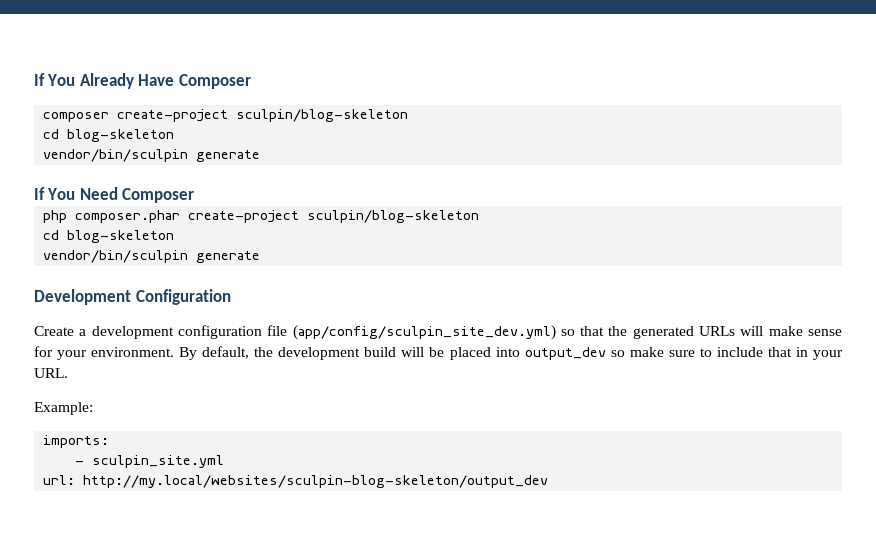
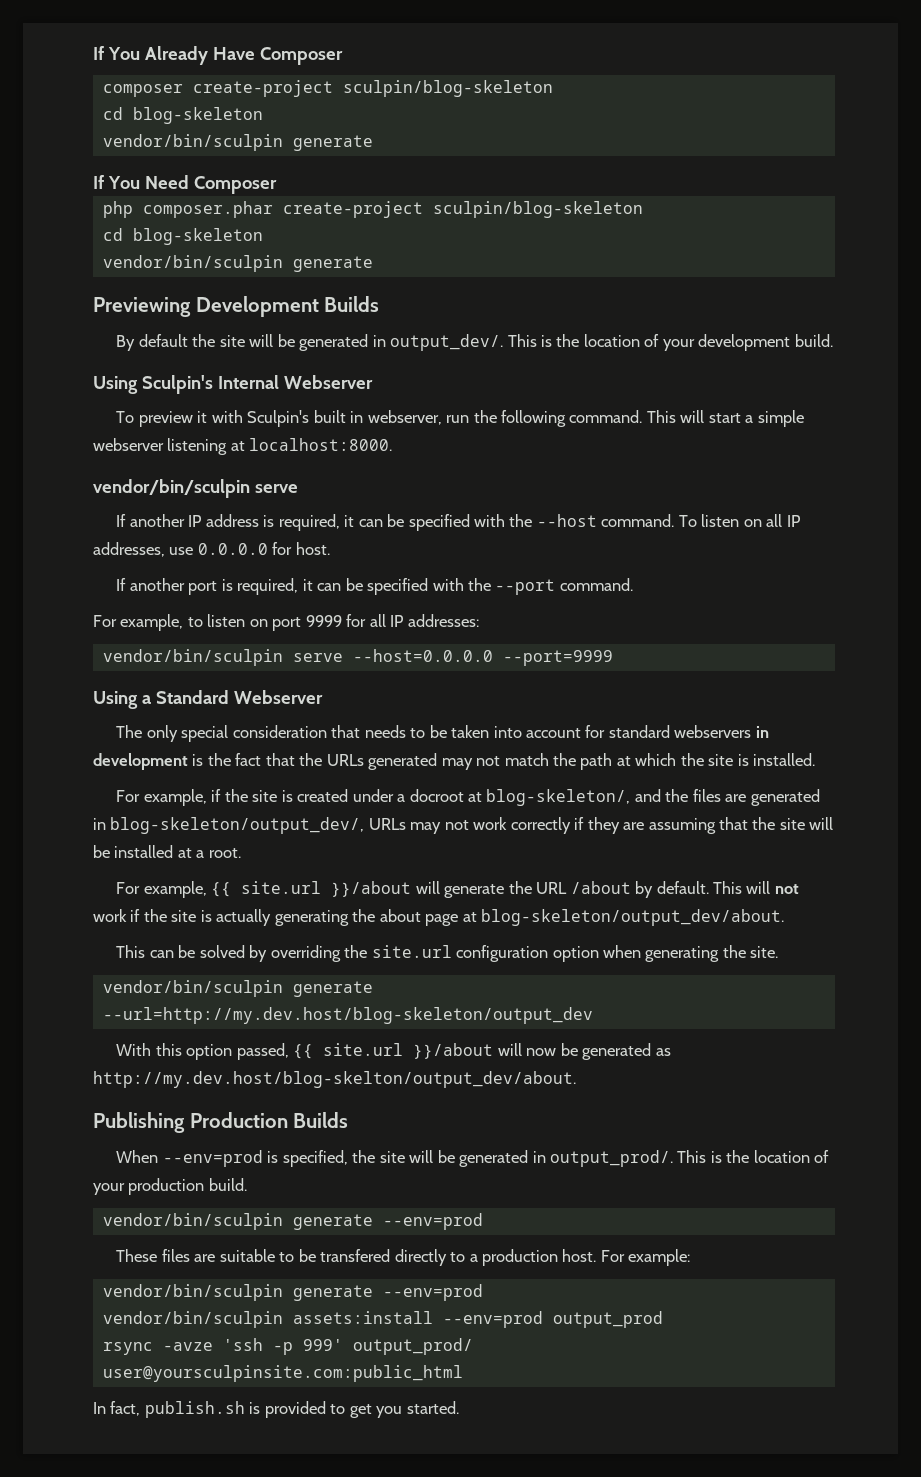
[34,289,231,305] [34,325,842,340] [34,346,843,360] [34,368,68,378] [34,402,93,415] [43,435,110,448] [75,455,225,468] [43,475,549,488] Development Configuration // Create a development configuration file (app/config/sculpin_site_dev.yml) so that the generated URLs will make sense for your environment. By default, the development build will be placed into output_dev so make sure to include that in your URL. // Example: // imports: // - sculpin_site.yml // url: http://my.local/websites/sculpin-blog-skeleton/output_dev -> [93,296,380,317] [116,334,833,351] [93,375,373,394] [116,410,804,427] [93,438,393,455] [93,479,298,498] [116,514,801,531] [93,542,330,557] [116,578,633,595] [93,614,479,631] [102,649,613,666] [93,690,323,709] [116,725,769,742] [93,753,816,770] [116,789,820,806] [93,817,834,834] [93,845,241,858] [116,881,799,898] [93,909,785,926] [116,945,779,962] [102,980,373,997] [102,1007,593,1024] [116,1043,671,1060] [93,1071,576,1088] [93,1112,349,1133] [116,1150,830,1167] [93,1178,247,1195] [102,1213,483,1230] [116,1249,691,1266] [102,1284,483,1301] [102,1311,663,1328] [102,1338,473,1355] [102,1365,463,1382] [93,1401,459,1418] Previewing Development Builds // By default the site will be generated in output_dev/. This is the location of your development build. // Using Sculpin's Internal Webserver // To preview it with Sculpin's built in webserver, run the following command. This will start a simple webserver listening at localhost:8000. // vendor/bin/sculpin serve // If another IP address is required, it can be specified with the --host command. To listen on all IP addresses, use 0.0.0.0 for host. // If another port is required, it can be specified with the --port command. // For example, to listen on port 9999 for all IP addresses: // vendor/bin/sculpin serve --host=0.0.0.0 --port=9999 // Using a Standard Webserver // The only special consideration that needs to be taken into account for standard webservers in development is the fact that the URLs generated may not match the path at which the site is installed. // For example, if the site is created under a docroot at blog-skeleton/, and the files are generated in blog-skeleton/output_dev/, URLs may not work correctly if they are assuming that the site will be installed at a root. // For example, {{ site.url }}/about will generate the URL /about by default. This will not work if the site is actually generating the about page at blog-skeleton/output_dev/about. // This can be solved by overriding the site.url configuration option when generating the site. // vendor/bin/sculpin generate --url=http://my.dev.host/blog-skeleton/output_dev // With this option passed, {{ site.url }}/about will now be generated as http://my.dev.host/blog-skelton/output_dev/about. // Publishing Production Builds // When --env=prod is specified, the site will be generated in output_prod/. This is the location of your production build. // vendor/bin/sculpin generate --env=prod // These files are suitable to be transfered directly to a production host. For example: // vendor/bin/sculpin generate --env=prod // vendor/bin/sculpin assets:install --env=prod output_prod // rsync -avze 'ssh -p 999' output_prod/ user@yoursculpinsite.com:public_html // In fact, publish.sh is provided to get you started.

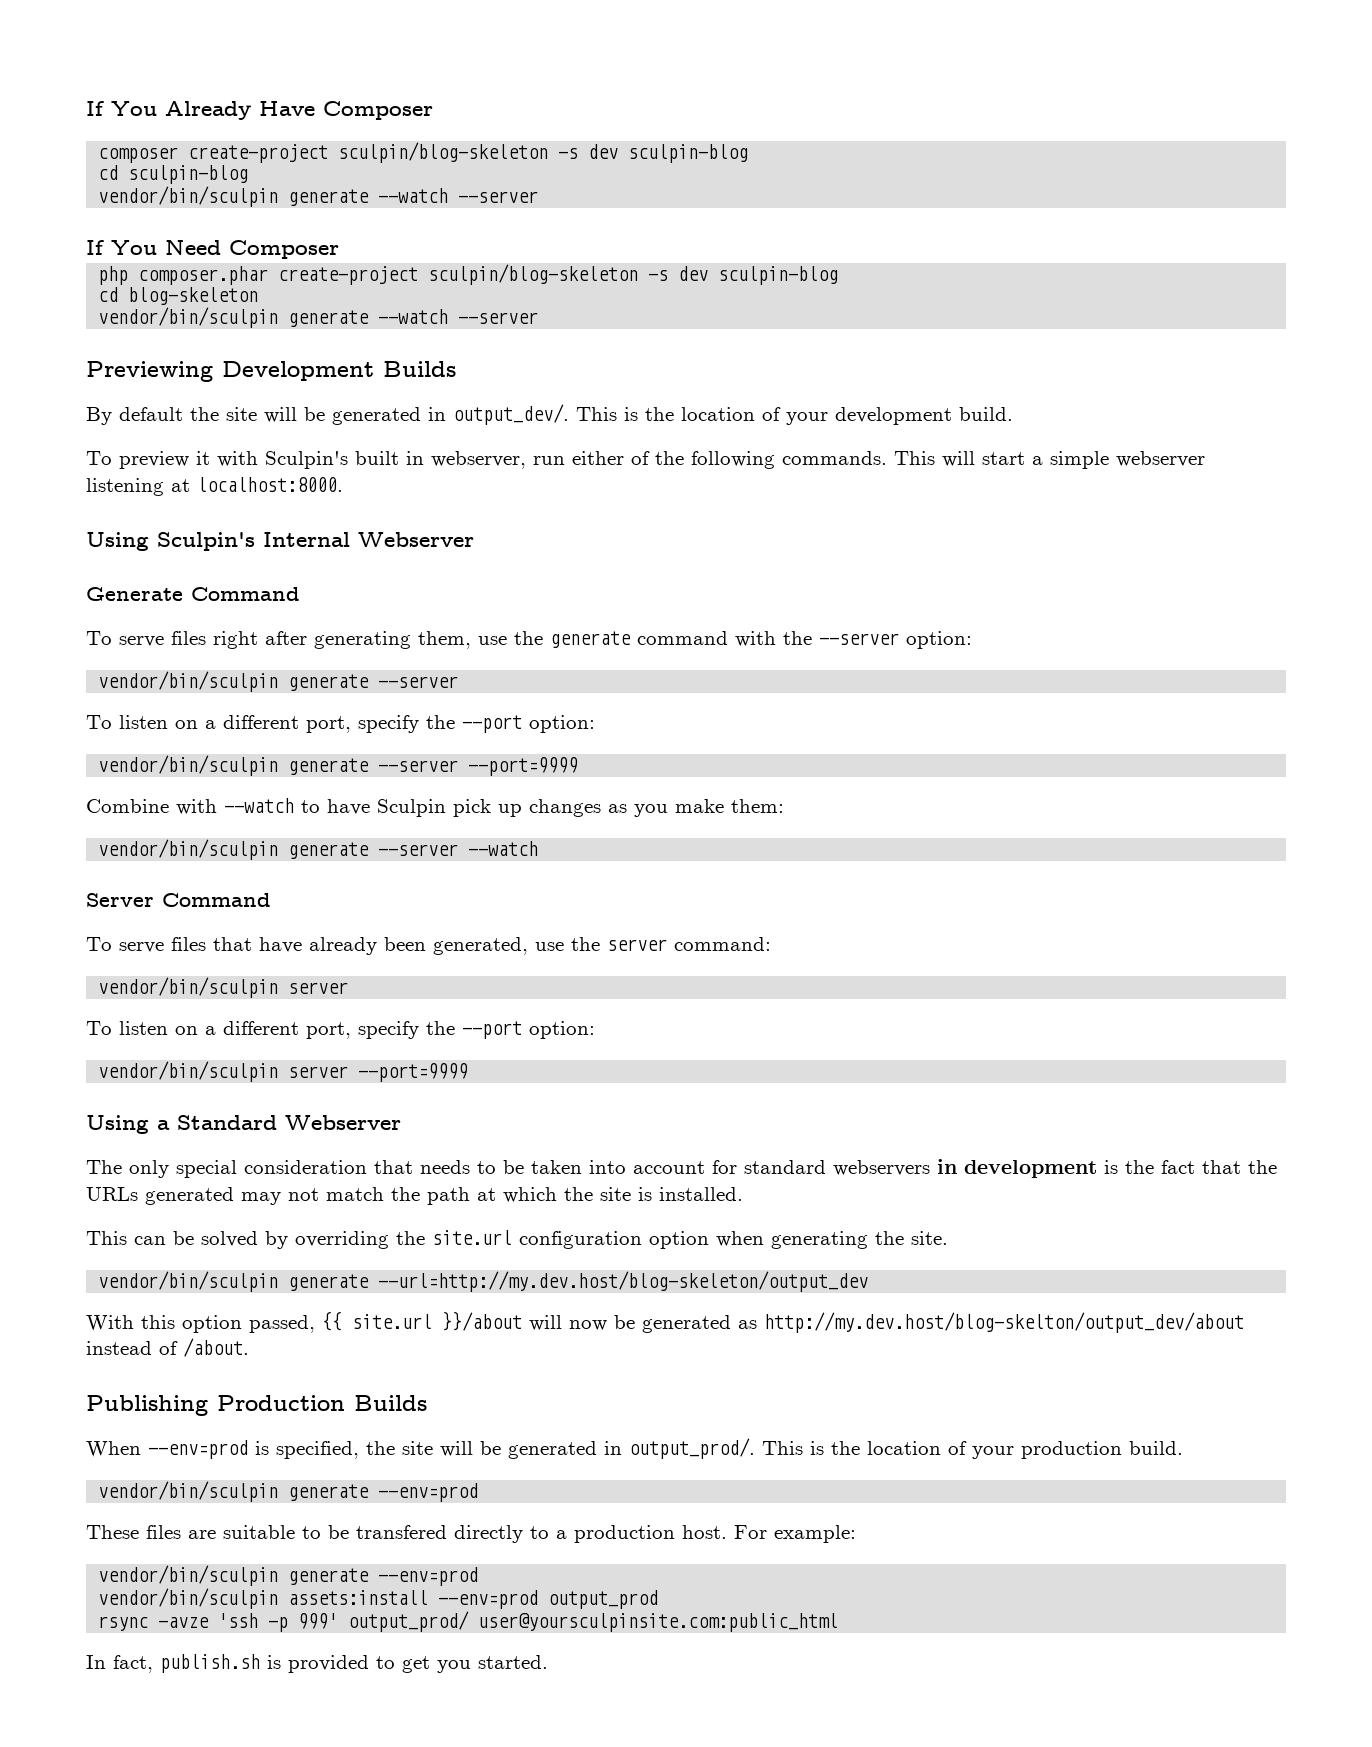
[102,107,263,124] [102,134,373,151] // cd blog-skeleton // vendor/bin/sculpin generate -> [558,144,749,163] [98,165,249,184] [98,186,539,207] -s dev sculpin-blog // cd sculpin-blog // vendor/bin/sculpin generate --watch --server
[102,228,263,245] [102,255,373,272] // cd blog-skeleton // vendor/bin/sculpin generate -> [648,266,839,285] [98,287,259,305] [98,307,539,328] -s dev sculpin-blog // cd blog-skeleton // vendor/bin/sculpin generate --watch --server
[93,375,373,394] // Using Sculpin's Internal Webserver -> (1013, 414) none
(470, 419) none -> [572,451,650,465] either of
[569,410,643,423] command. -> [782,451,887,465] commands.
[93,479,298,498] [116,514,801,531] [93,542,330,557] [116,578,633,595] [93,614,479,631] [102,649,493,666] vendor/bin/sculpin serve // If another IP address is required, it can be specified with the --host command. To listen on all IP addresses, use 0.0.0.0 for host. // If another port is required, it can be specified with the --port command. // For example, to listen on port 9999 for all IP addresses: // vendor/bin/sculpin serve --host=0.0.0.0 -> [86,532,474,551] [86,587,300,601] [86,631,972,649] [98,671,459,692] [86,715,595,733] [98,755,579,776] [86,798,784,817] [98,839,539,860] [86,893,271,907] [86,937,771,955] [98,977,349,998] [86,1021,595,1039] [98,1061,349,1082] Using Sculpin's Internal Webserver // Generate Command // To serve files right after generating them, use the generate command with the --server option: // vendor/bin/sculpin generate --server // To listen on a different port, specify the --port option: // vendor/bin/sculpin generate --server --port=9999 // Combine with --watch to have Sculpin pick up changes as you make them: // vendor/bin/sculpin generate --server --watch // Server Command // To serve files that have already been generated, use the server command: // vendor/bin/sculpin server // To listen on a different port, specify the --port option: // vendor/bin/sculpin server
[116,789,820,806] [93,817,834,834] [93,845,241,858] [116,881,799,898] [93,909,785,926] // For example, if the site is created under a docroot at blog-skeleton/, and the files are generated in blog-skeleton/output_dev/, URLs may not work correctly if they are assuming that the site will be installed at a root. // For example, {{ site.url }}/about will generate the URL /about by default. This will not work if the site is actually generating the about page at blog-skeleton/output_dev/about. -> (743, 1194) none
[93,1071,576,1088] http://my.dev.host/blog-skelton/output_dev/about. -> [764,1312,1244,1333] [86,1338,249,1357] http://my.dev.host/blog-skelton/output_dev/about instead of /about.

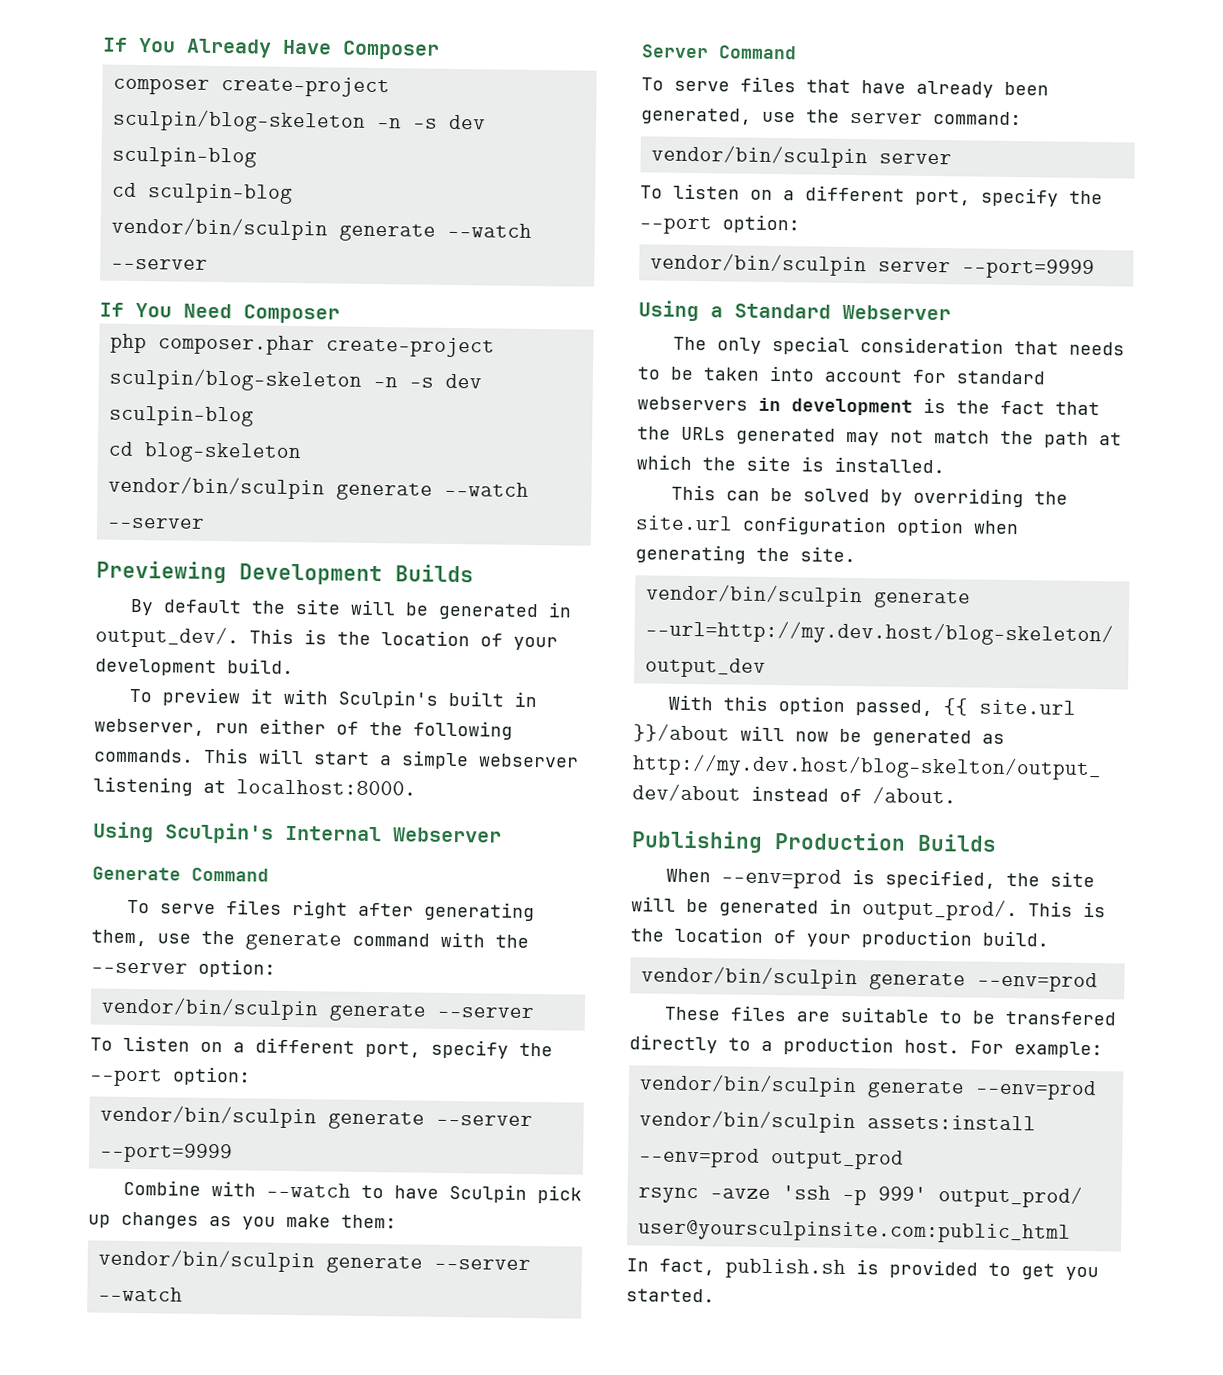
(549, 152) none -> [376,117,402,129] -n
(639, 274) none -> [372,376,398,388] -n

